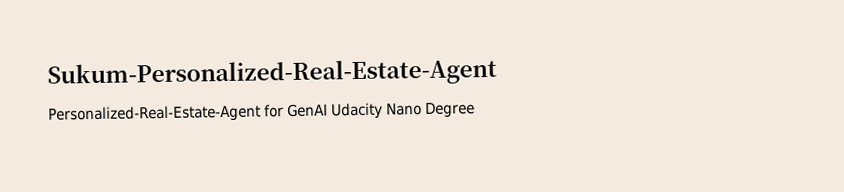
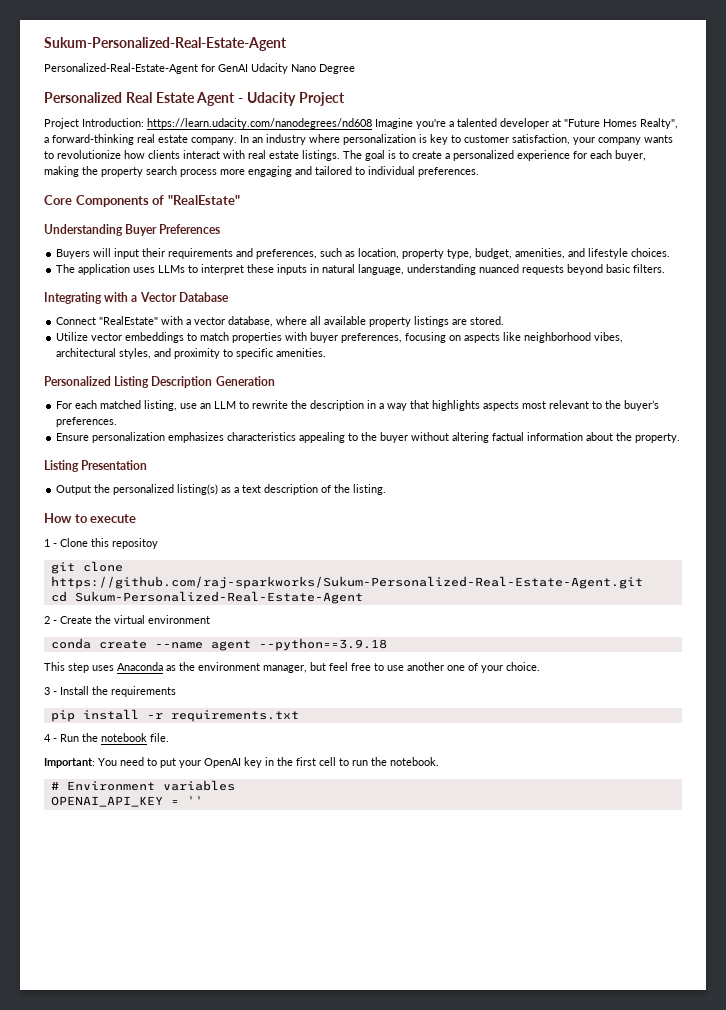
(475, 110) none -> [44,92,345,106] [44,118,678,129] [44,134,673,145] [44,150,646,161] [44,166,479,177] [44,195,240,207] [44,224,221,236] [56,248,671,259] [56,264,666,275] [44,292,229,304] [56,316,505,327] [56,332,624,343] [56,348,327,359] [44,376,275,388] [56,400,660,411] [56,417,118,427] [56,432,681,443] [44,460,148,472] [56,484,387,495] [44,513,137,523] [44,538,158,549] [50,561,123,574] [50,576,643,589] [50,591,363,604] [44,615,210,624] [50,638,387,651] [44,662,540,673] [44,686,176,697] [50,709,299,722] [44,733,169,742] [44,757,439,768] [50,780,235,791] [50,796,203,807] // Personalized Real Estate Agent - Udacity Project // Project Introduction: https://learn.udacity.com/nanodegrees/nd608 Imagine you're a talented developer at "Future Homes Realty", a forward-thinking real estate company. In an industry where personalization is key to customer satisfaction, your company wants to revolutionize how clients interact with real estate listings. The goal is to create a personalized experience for each buyer, making the property search process more engaging and tailored to individual preferences. // Core Components of "RealEstate" // Understanding Buyer Preferences // Buyers will input their requirements and preferences, such as location, property type, budget, amenities, and lifestyle choices. // The application uses LLMs to interpret these inputs in natural language, understanding nuanced requests beyond basic filters. // Integrating with a Vector Database // Connect "RealEstate" with a vector database, where all available property listings are stored. // Utilize vector embeddings to match properties with buyer preferences, focusing on aspects like neighborhood vibes, architectural styles, and proximity to specific amenities. // Personalized Listing Description Generation // For each matched listing, use an LLM to rewrite the description in a way that highlights aspects most relevant to the buyer’s preferences. // Ensure personalization emphasizes characteristics appealing to the buyer without altering factual information about the property. // Listing Presentation // Output the personalized listing(s) as a text description of the listing. // How to execute // 1 - Clone this repositoy // git clone https://github.com/raj-sparkworks/Sukum-Personalized-Real-Estate-Agent.git // cd Sukum-Personalized-Real-Estate-Agent // 2 - Create the virtual environment // conda create --name agent --python==3.9.18 // This step uses Anaconda as the environment manager, but feel free to use another one of your choice. // 3 - Install the requirements // pip install -r requirements.txt // 4 - Run the notebook file. // Important: You need to put your OpenAI key in the first cell to run the notebook. // # Environment variables // OPENAI_API_KEY = ''

